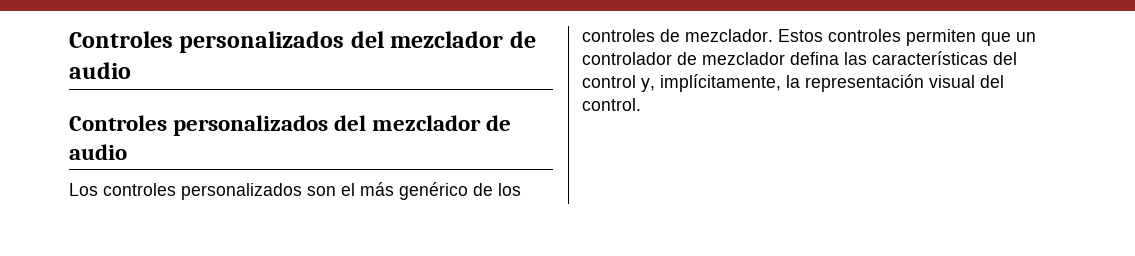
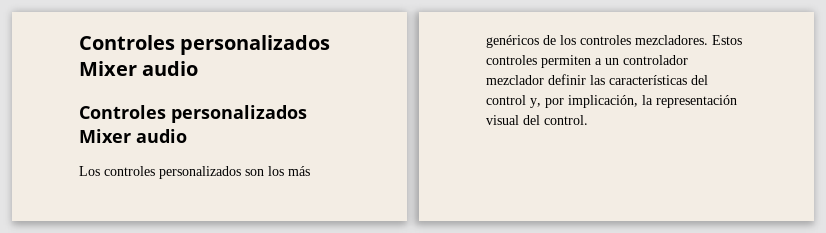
[69,31,536,53] Controles personalizados del mezclador de -> [79,35,331,55] [79,61,137,76] Controles personalizados Mixer
[334,115,512,131] del mezclador de -> [79,129,131,143] Mixer
[341,182,468,200] el más genérico -> [268,166,310,176] [486,35,539,48] los más genéricos
[660,29,773,42] de mezclador. -> [635,35,708,45] mezcladores.
[981,32,1011,46] que -> [595,58,602,65] a
[677,52,839,65] de mezclador defina -> [486,74,586,85] mezclador definir
[660,74,781,92] implícitamente, -> [545,95,638,108] por implicación,

